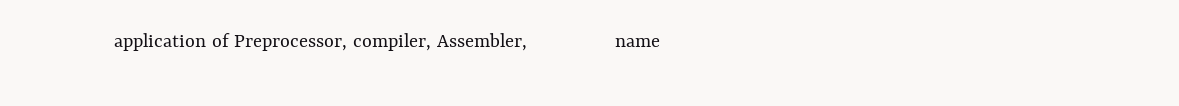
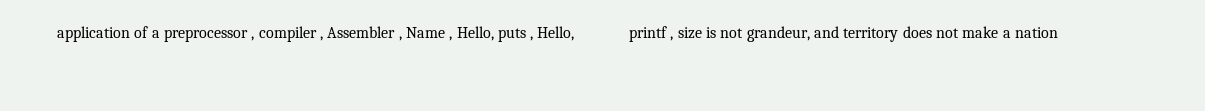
[234,33,660,51] Preprocessor, compiler, Assembler, name -> [151,26,1058,42] a preprocessor , compiler , Assembler , Name , Hello, puts , Hello, printf , size is not grandeur, and territory does not make a nation

